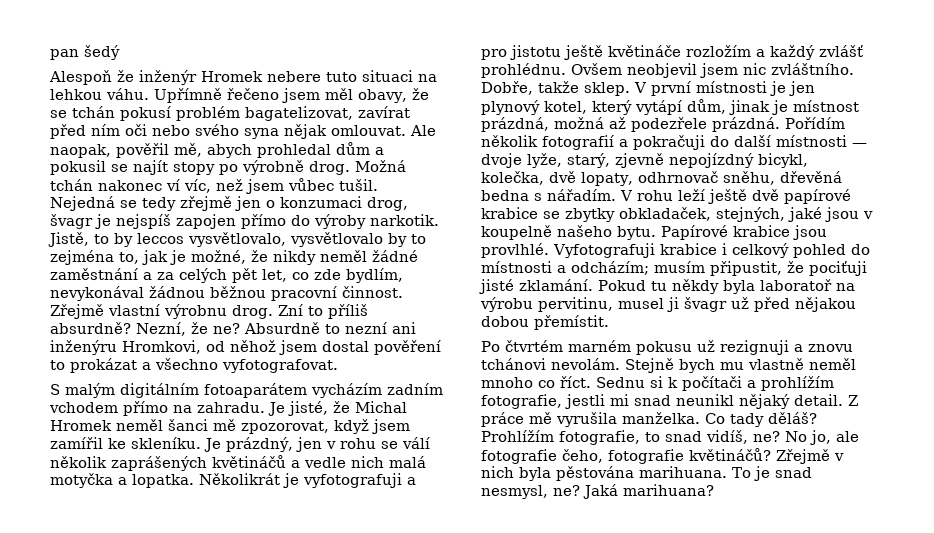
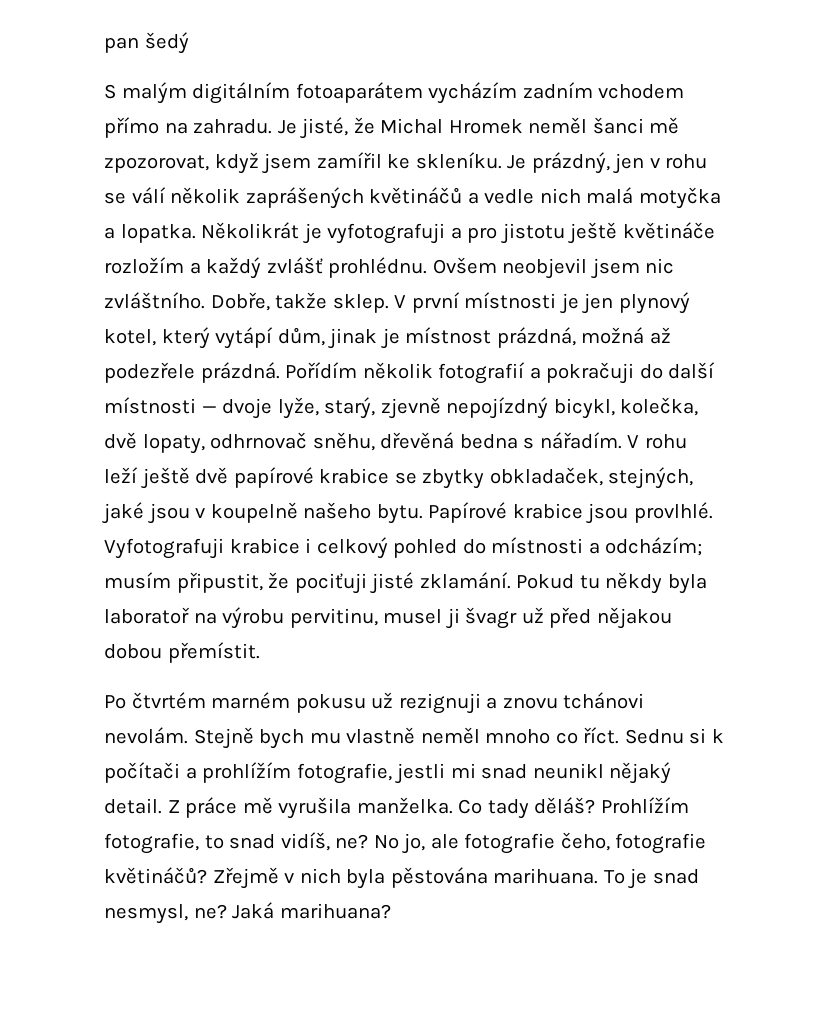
[49,70,437,85] [50,88,429,103] [50,106,410,121] [50,124,436,139] [50,142,384,158] [50,160,406,175] [50,178,378,194] [50,196,408,211] [50,214,439,229] [48,232,426,247] [50,250,418,265] [50,268,403,283] [50,286,403,301] [50,304,368,319] [50,322,416,336] [50,340,441,355] [50,358,338,373] // Alespoň že inženýr Hromek nebere tuto situaci na lehkou váhu. Upřímně řečeno jsem měl obavy, že se tchán pokusí problém bagatelizovat, zavírat před ním oči nebo svého syna nějak omlouvat. Ale naopak, pověřil mě, abych prohledal dům a pokusil se najít stopy po výrobně drog. Možná tchán nakonec ví víc, než jsem vůbec tušil. Nejedná se tedy zřejmě jen o konzumaci drog, švagr je nejspíš zapojen přímo do výroby narkotik. Jistě, to by leccos vysvětlovalo, vysvětlovalo by to zejména to, jak je možné, že nikdy neměl žádné zaměstnání a za celých pět let, co zde bydlím, nevykonával žádnou běžnou pracovní činnost. Zřejmě vlastní výrobnu drog. Zní to příliš absurdně? Nezní, že ne? Absurdně to nezní ani inženýru Hromkovi, od něhož jsem dostal pověření to prokázat a všechno vyfotografovat. -> (189, 43) none

